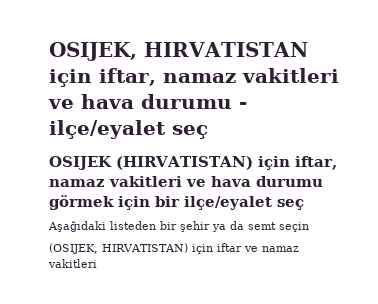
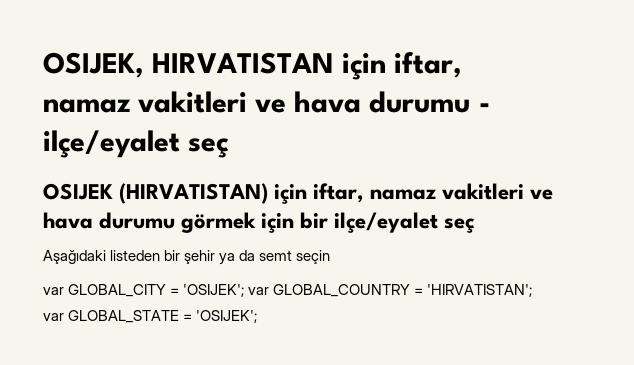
[49,243,299,254] [48,259,97,268] (OSIJEK, HIRVATISTAN) için iftar ve namaz vakitleri -> [43,284,533,297] [43,310,258,323] var GLOBAL_CITY = 'OSIJEK'; var GLOBAL_COUNTRY = 'HIRVATISTAN'; var GLOBAL_STATE = 'OSIJEK';

